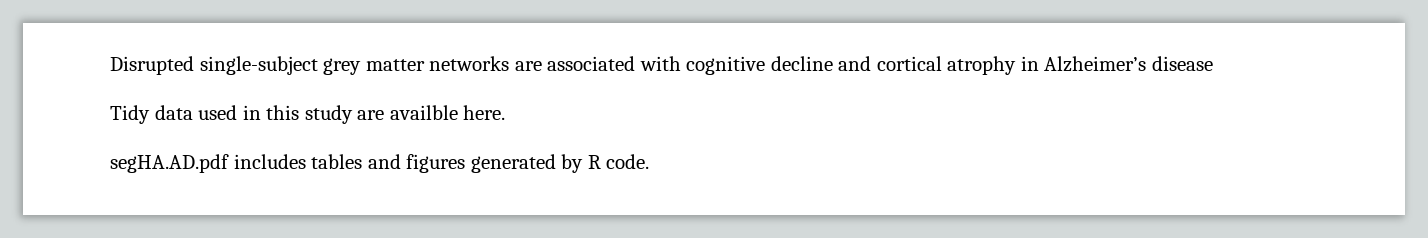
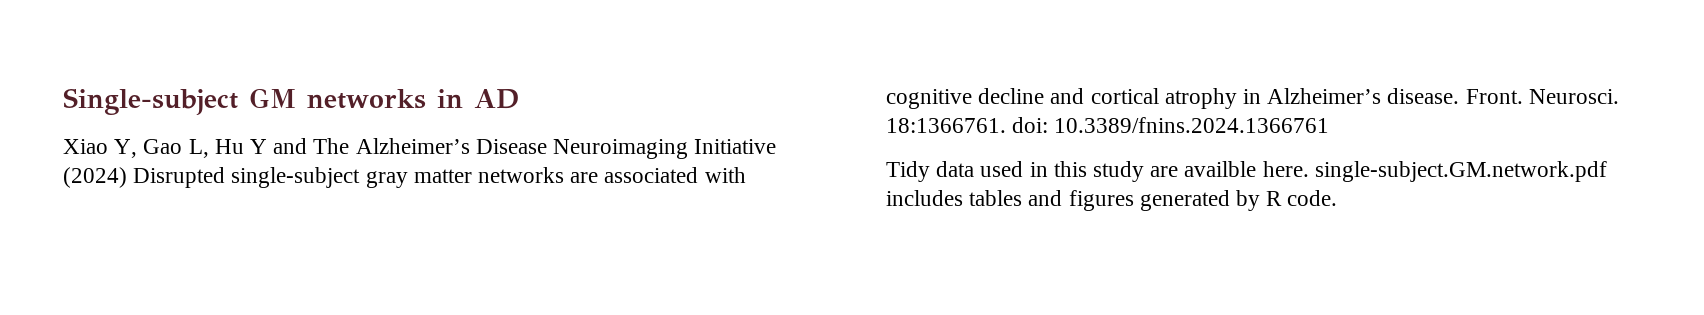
(110, 65) none -> [63,88,520,115] [63,138,777,159] [63,167,127,188] Single-subject GM networks in AD // Xiao Y, Gao L, Hu Y and The Alzheimer’s Disease Neuroimaging Initiative (2024)
[323,58,362,75] grey -> [365,171,408,188] gray
[1152,56,1214,71] disease -> [1387,88,1619,104] [886,117,1330,133] disease. Front. Neurosci. 18:1366761. doi: 10.3389/fnins.2024.1366761
[110,154,229,173] // segHA.AD.pdf -> [1314,161,1607,182] single-subject.GM.network.pdf

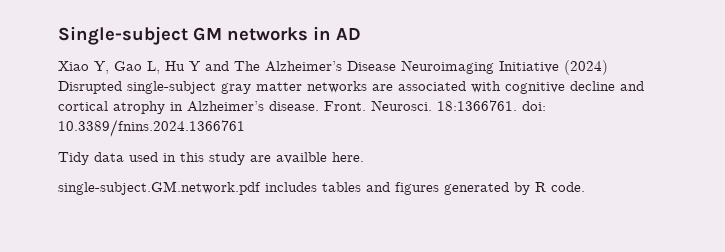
(1309, 169) none -> (364, 157) //

